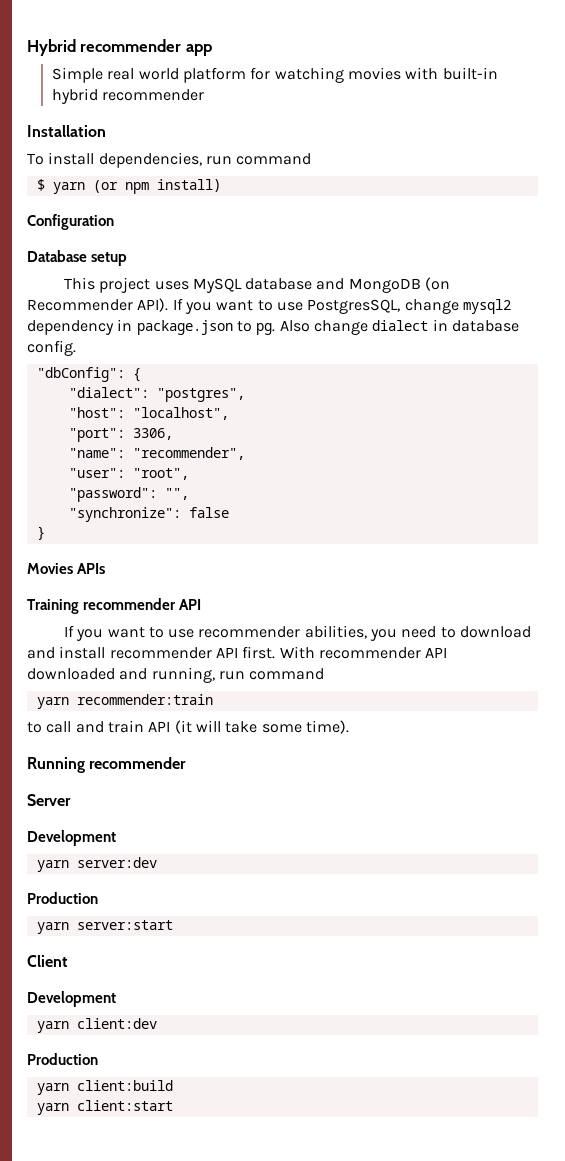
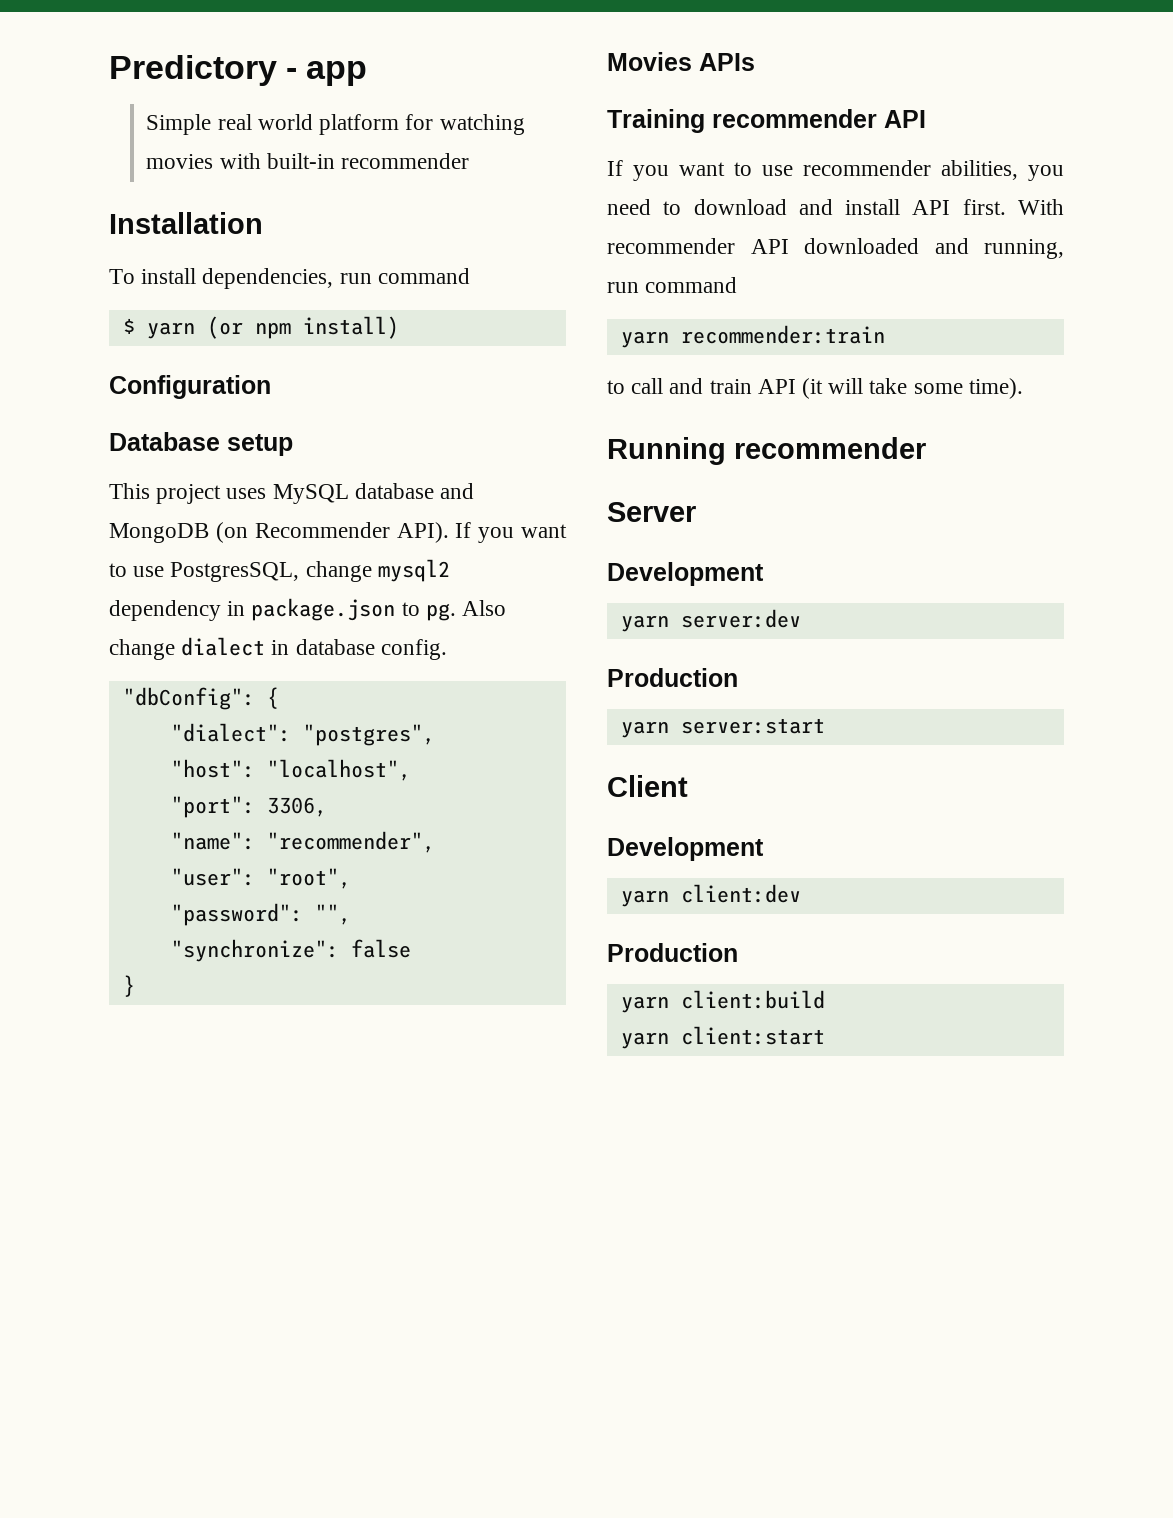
[27,39,182,56] Hybrid recommender -> [109,55,298,86] Predictory -
[52,88,99,104] hybrid -> (335, 161) none
[109,647,212,659] recommender -> (901, 207) none

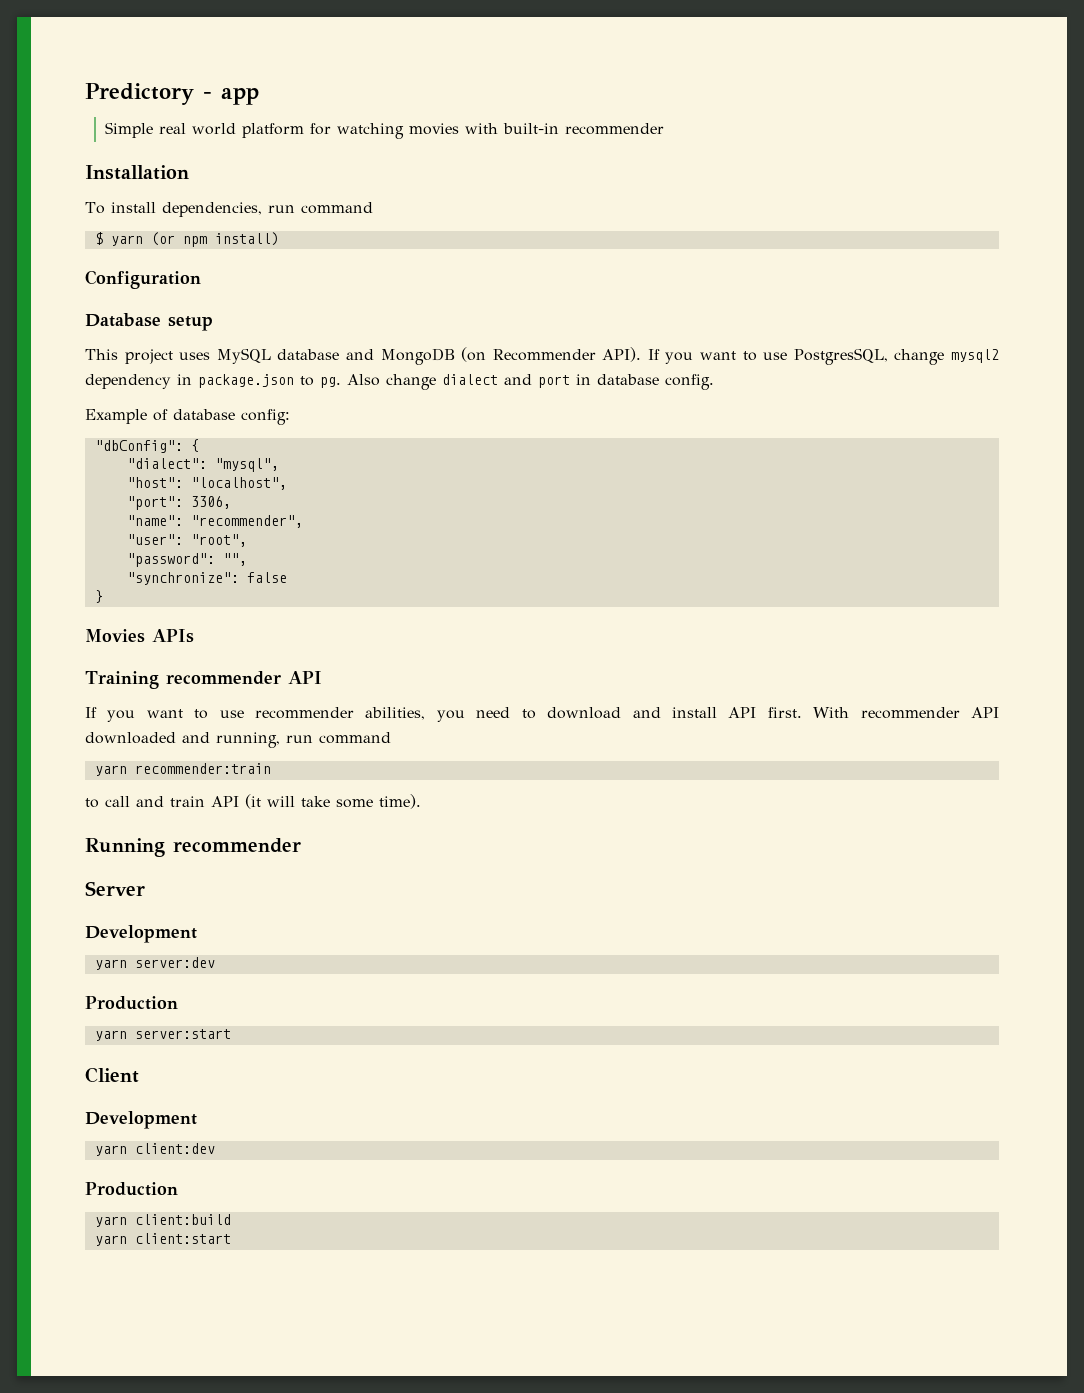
(266, 646) none -> [504,374,570,388] and port
(447, 649) none -> [85,409,290,425] // Example of database config:
[302,724,435,746] "postgres", -> [214,458,279,472] "mysql",

